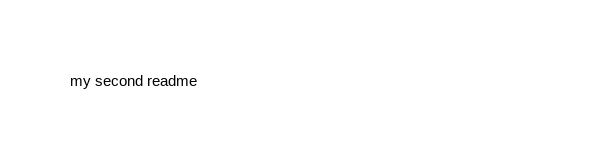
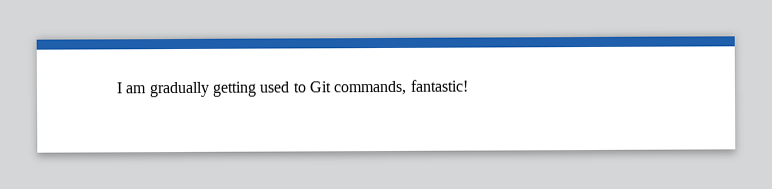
[70,75,198,89] my second readme -> [116,79,468,98] I am gradually getting used to Git commands, fantastic!

